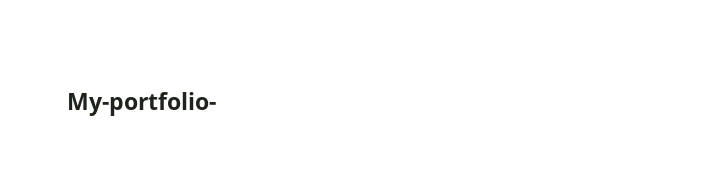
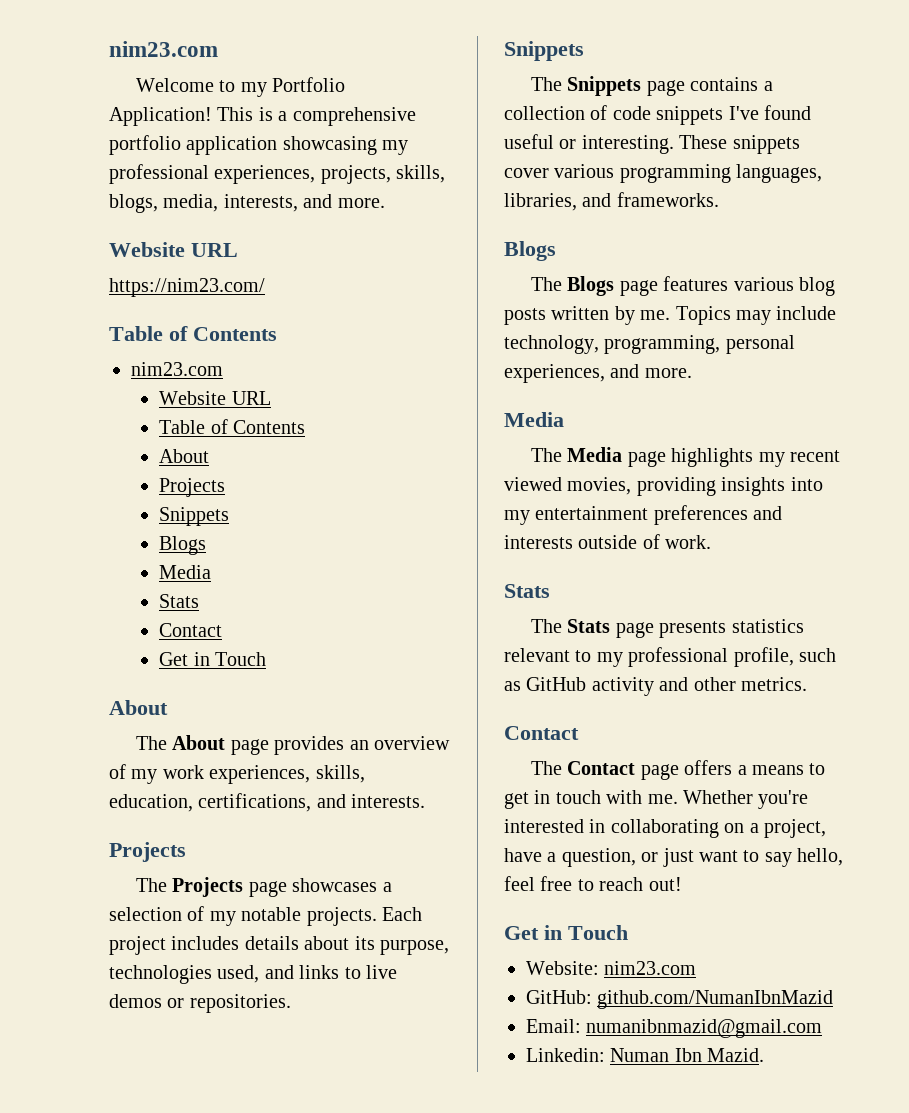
[67,92,216,116] My-portfolio- -> [109,41,218,57] [136,77,346,97] [109,107,416,126] [109,135,409,155] [109,164,446,184] [109,194,385,213] [109,242,238,257] [109,278,265,297] [109,326,277,341] [131,362,223,376] [159,391,271,405] [159,419,305,434] [159,449,210,463] [159,478,226,497] [159,507,230,526] [159,536,207,555] [159,565,212,579] [159,594,200,608] [159,623,223,637] [159,652,266,666] [109,700,168,715] [136,735,451,755] [109,764,365,784] [109,793,426,812] [109,842,186,862] [136,877,392,897] [109,906,422,926] [109,936,449,955] [109,965,397,984] [109,994,291,1013] [504,41,584,61] [531,76,773,96] [504,105,811,125] [504,134,800,154] [504,164,823,183] [504,192,719,211] [504,241,556,261] [531,276,836,296] [504,306,837,325] [504,335,795,354] [504,364,692,383] [504,412,564,427] [531,447,841,467] [504,477,823,496] [504,505,783,525] [504,534,712,549] [504,584,550,598] [531,619,804,638] [504,647,836,667] [504,677,807,696] [504,726,579,740] [531,760,826,780] [504,790,809,809] [504,819,826,838] [504,848,844,867] [504,876,682,891] [504,925,628,940] [526,961,697,975] [526,990,834,1009] [526,1019,823,1038] [526,1048,765,1062] nim23.com // Welcome to my Portfolio Application! This is a comprehensive portfolio application showcasing my professional experiences, projects, skills, blogs, media, interests, and more. // Website URL // https://nim23.com/ // Table of Contents // nim23.com // Website URL // Table of Contents // About // Projects // Snippets // Blogs // Media // Stats // Contact // Get in Touch // About // The About page provides an overview of my work experiences, skills, education, certifications, and interests. // Projects // The Projects page showcases a selection of my notable projects. Each project includes details about its purpose, technologies used, and links to live demos or repositories. // Snippets // The Snippets page contains a collection of code snippets I've found useful or interesting. These snippets cover various programming languages, libraries, and frameworks. // Blogs // The Blogs page features various blog posts written by me. Topics may include technology, programming, personal experiences, and more. // Media // The Media page highlights my recent viewed movies, providing insights into my entertainment preferences and interests outside of work. // Stats // The Stats page presents statistics relevant to my professional profile, such as GitHub activity and other metrics. // Contact // The Contact page offers a means to get in touch with me. Whether you're interested in collaborating on a project, have a question, or just want to say hello, feel free to reach out! // Get in Touch // Website: nim23.com // GitHub: github.com/NumanIbnMazid // Email: numanibnmazid@gmail.com // Linkedin: Numan Ibn Mazid.

